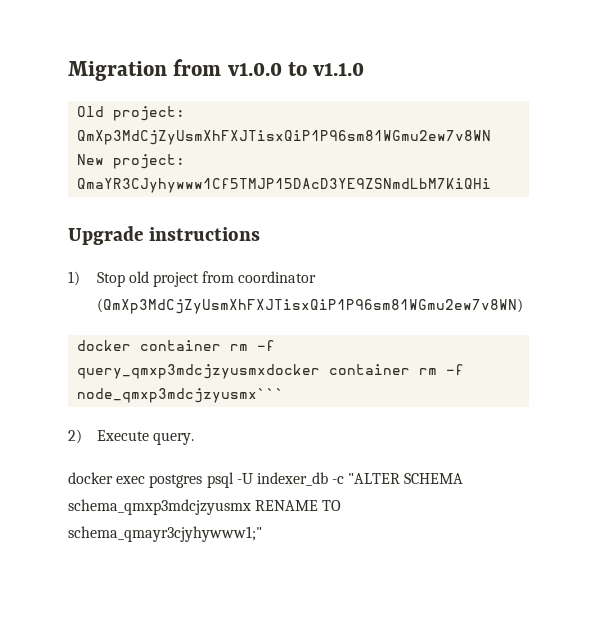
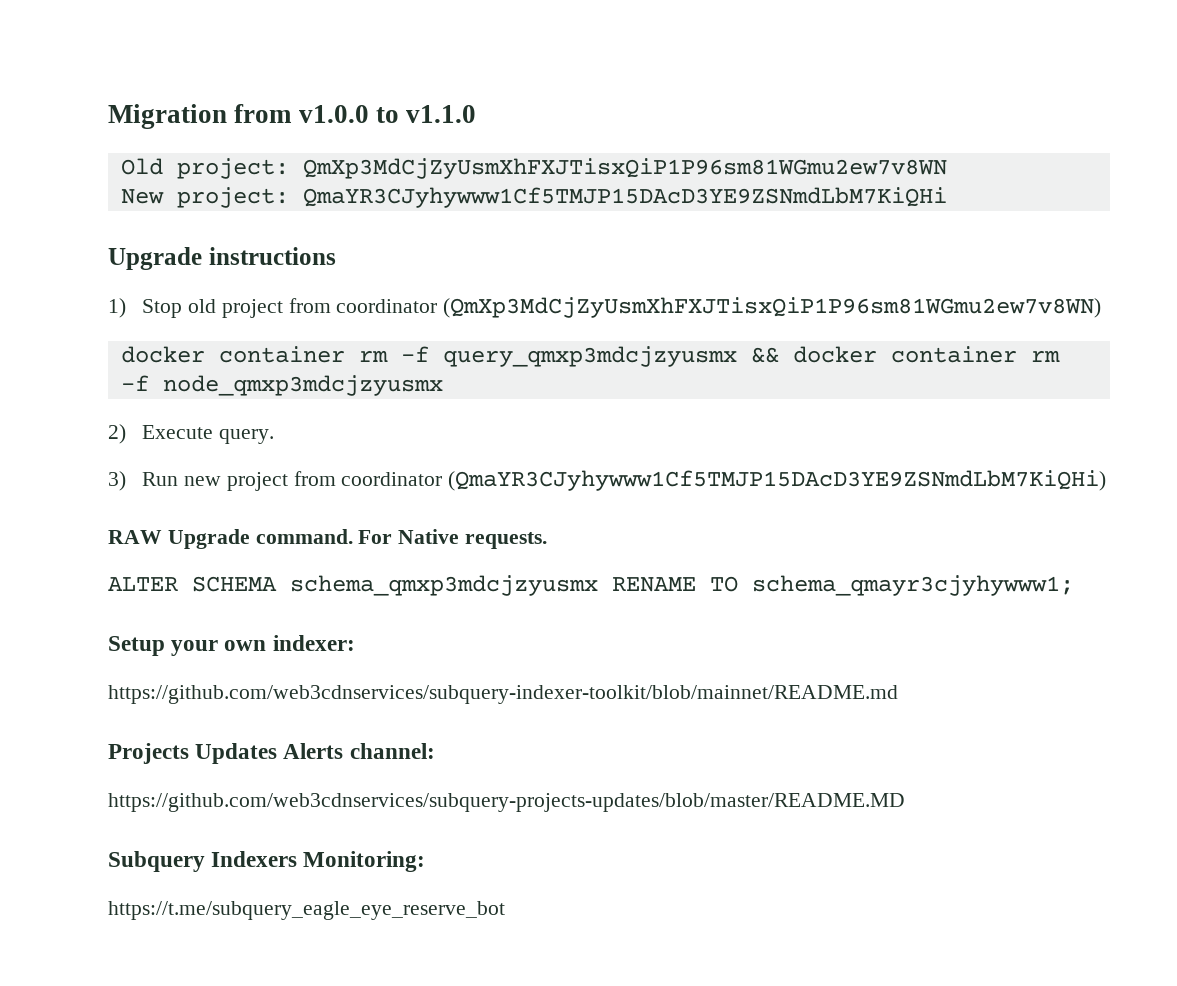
[77,364,465,379] [77,388,285,403] query_qmxp3mdcjzyusmxdocker container rm -f node_qmxp3mdcjzyusmx``` -> [442,346,1060,367] [120,375,443,396] query_qmxp3mdcjzyusmx && docker container rm -f node_qmxp3mdcjzyusmx
[68,472,464,488] [68,499,342,515] [68,526,262,542] docker exec postgres psql -U indexer_db -c "ALTER SCHEMA schema_qmxp3mdcjzyusmx RENAME TO schema_qmayr3cjyhywww1;" -> [108,470,1107,491] [108,529,548,549] [108,575,1074,596] [108,635,355,656] [108,685,898,704] [108,743,435,764] [108,793,905,812] [108,851,426,872] [108,901,505,920] 3) Run new project from coordinator (QmaYR3CJyhywww1Cf5TMJP15DAcD3YE9ZSNmdLbM7KiQHi) // RAW Upgrade command. For Native requests. // ALTER SCHEMA schema_qmxp3mdcjzyusmx RENAME TO schema_qmayr3cjyhywww1; // Setup your own indexer: // https://github.com/web3cdnservices/subquery-indexer-toolkit/blob/mainnet/README.md // Projects Updates Alerts channel: // https://github.com/web3cdnservices/subquery-projects-updates/blob/master/README.MD // Subquery Indexers Monitoring: // https://t.me/subquery_eagle_eye_reserve_bot

